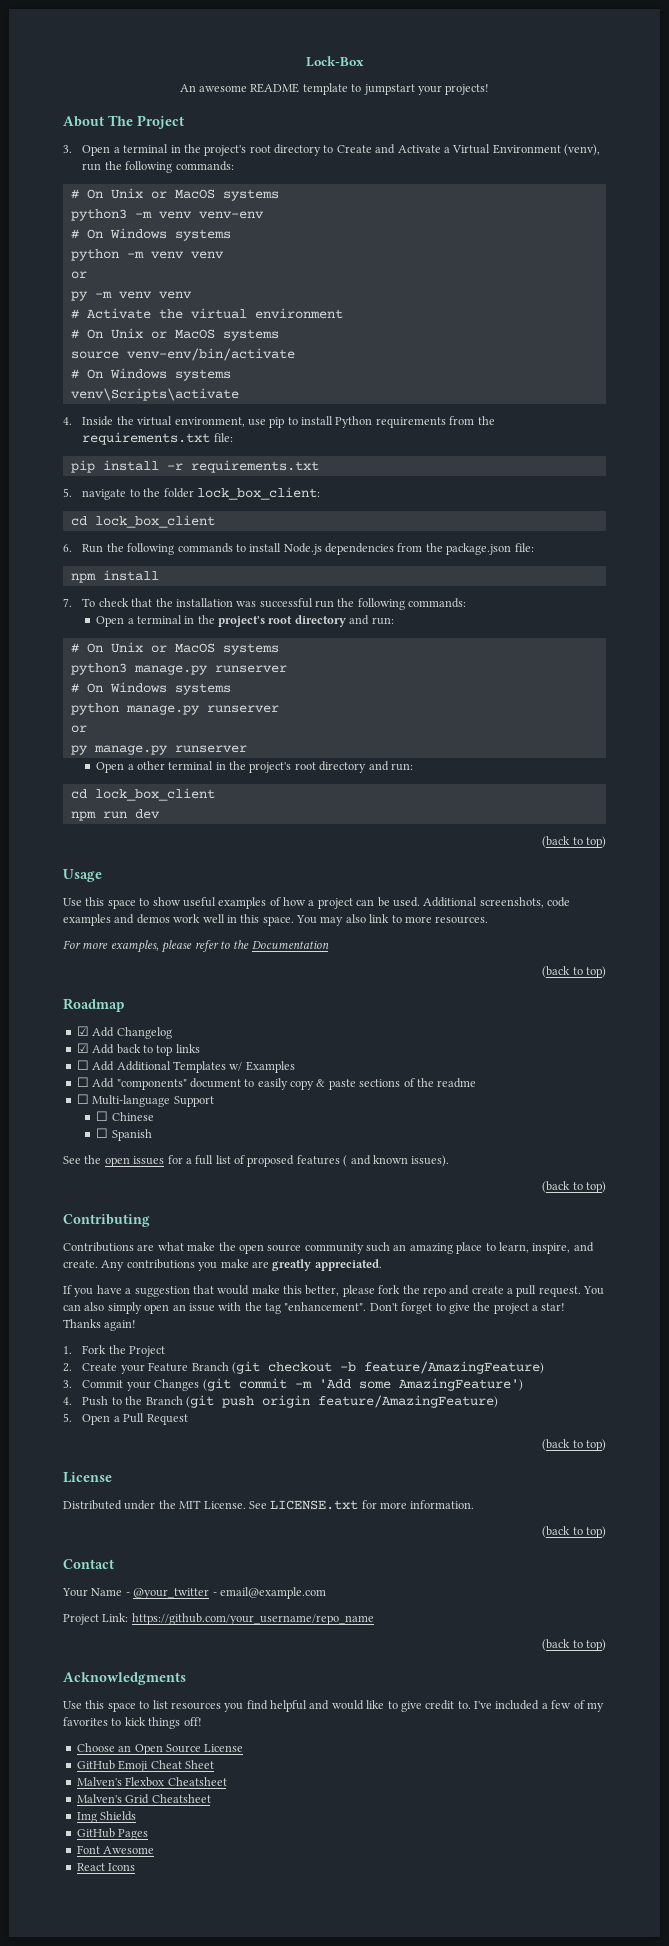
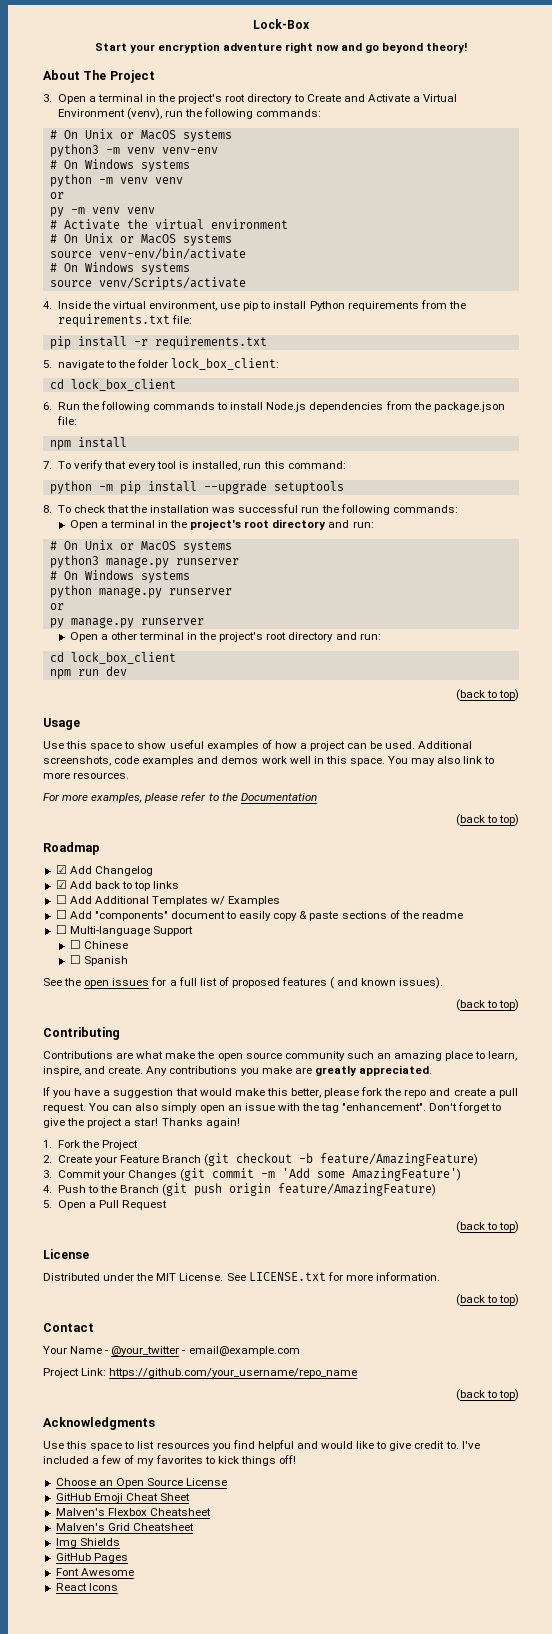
[179,83,490,95] An awesome README template to jumpstart your projects! -> [94,42,468,53] Start your encryption adventure right now and go beyond theory!
[70,388,239,401] venv\Scripts\activate -> [49,277,246,290] source venv/Scripts/activate
(96, 602) none -> [73,460,346,471] [49,481,344,494] [43,505,71,513] verify that every tool is installed, run this command: // python -m pip install --upgrade setuptools // 8. To

